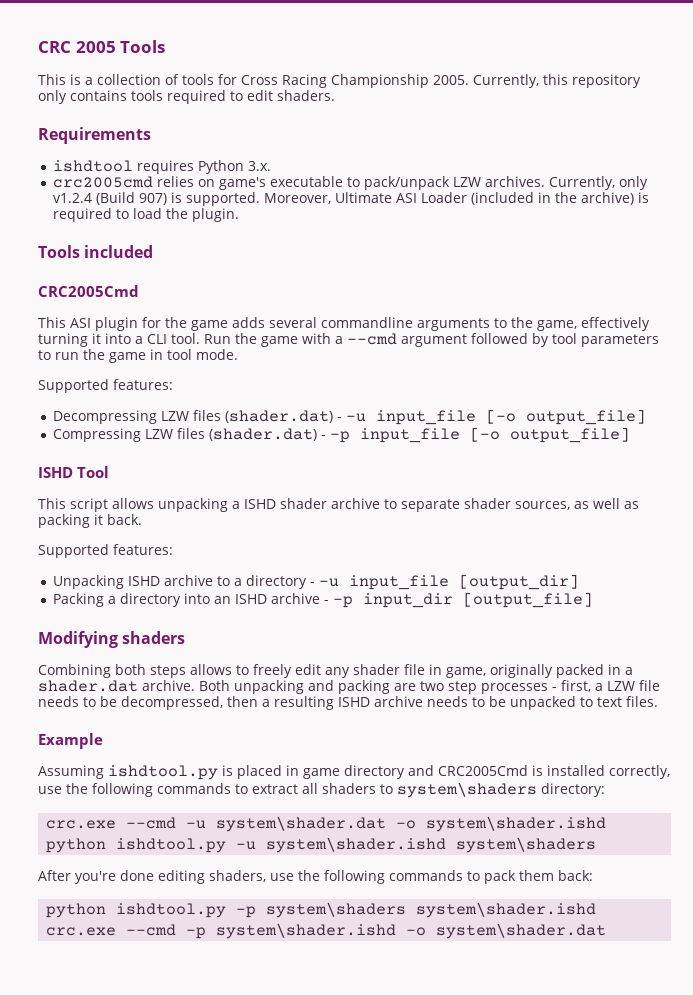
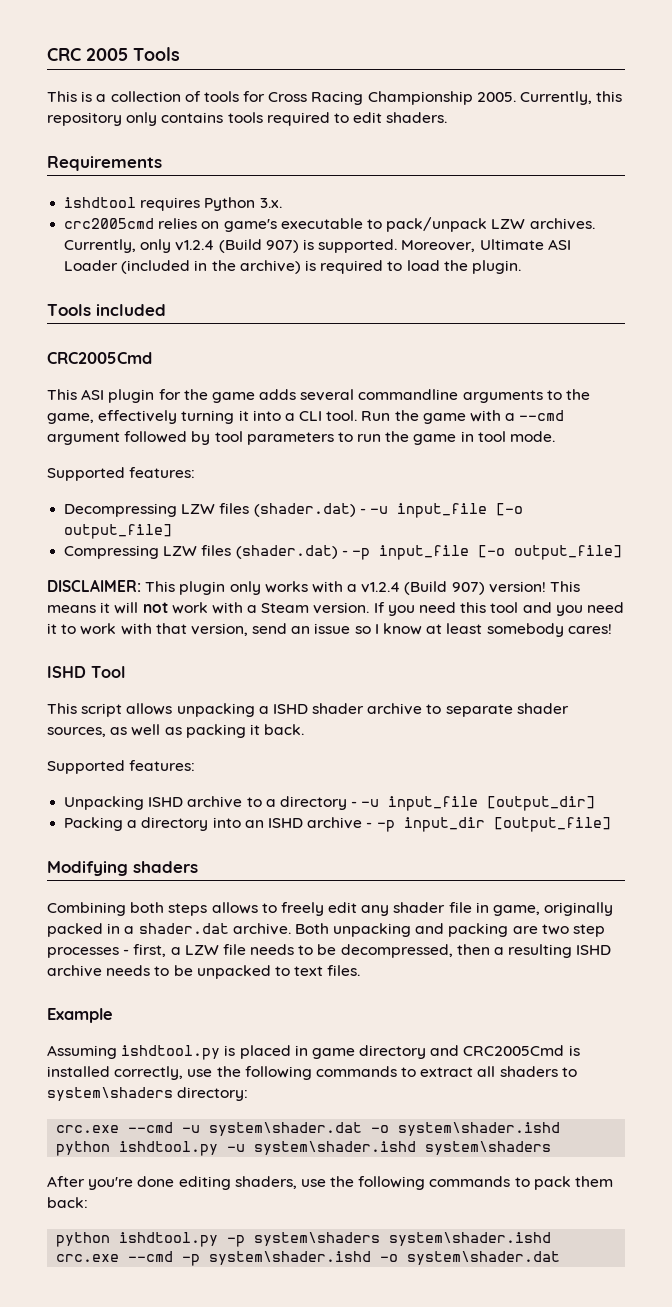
(630, 435) none -> [47,579,581,595] [47,602,624,616] [47,623,612,637] // DISCLAIMER: This plugin only works with a v1.2.4 (Build 907) version! This means it will not work with a Steam version. If you need this tool and you need it to work with that version, send an issue so I know at least somebody cares!

